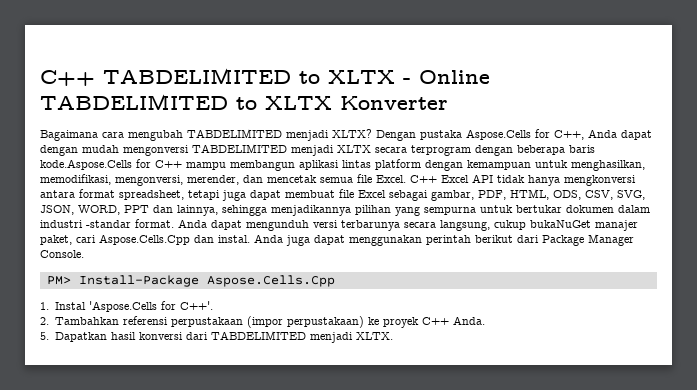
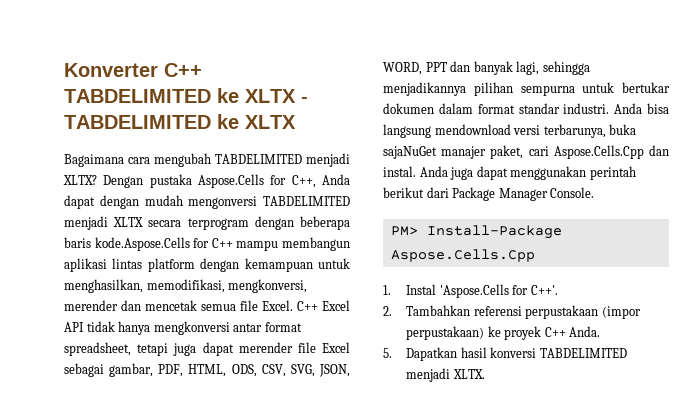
(40, 78) none -> [64,63,158,77] Konverter
[299,71,320,84] to -> [217,88,239,103] ke
[419,70,490,84] [40,94,448,110] Online TABDELIMITED to XLTX Konverter -> [64,114,296,129] TABDELIMITED ke XLTX
[115,175,239,186] mengonversi, merender, -> [228,279,308,293] [64,300,118,311] mengkonversi, merender
[40,190,75,198] antara -> [233,323,263,332] antar
[285,190,335,198] membuat -> [238,342,293,353] merender
[177,205,218,216] lainnya, -> [473,61,540,75] banyak lagi,
[395,206,420,216] yang -> (513, 89) none
[40,219,591,231] industri -standar format. Anda dapat mengunduh versi terbarunya secara langsung, cukup bukaNuGet -> [477,103,669,114] [383,124,637,138] [383,146,437,159] format standar industri. Anda bisa langsung mendownload versi terbarunya, buka sajaNuGet
[185,332,208,340] dari -> (537, 352) none

